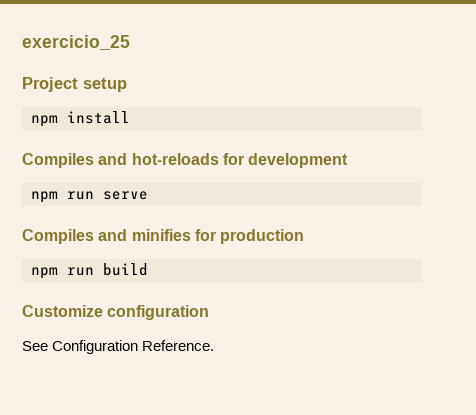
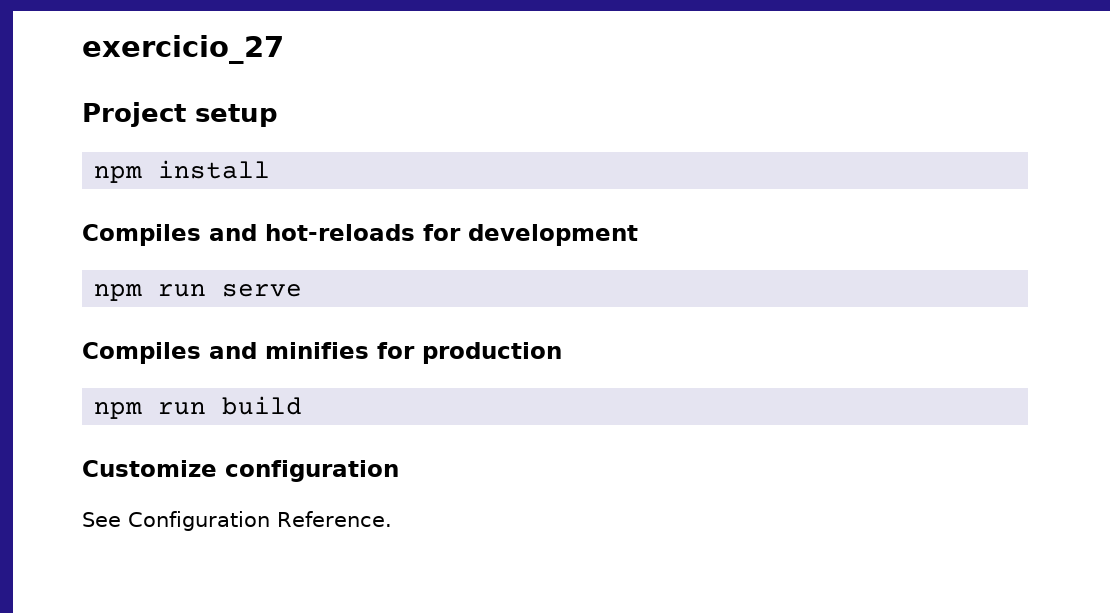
[22,35,130,50] exercicio_25 -> [82,35,284,64] exercicio_27

